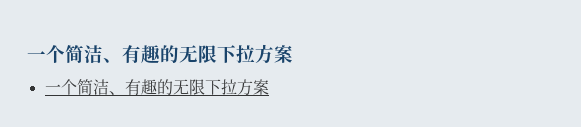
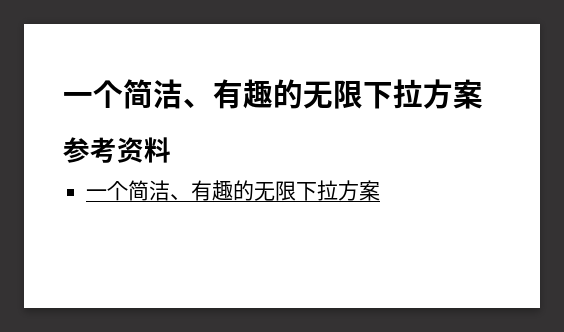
[27,44,293,64] 一个简洁、有趣的无限下拉方案 -> [63,79,483,109] [63,137,171,163] 一个简洁、有趣的无限下拉方案 // 参考资料

